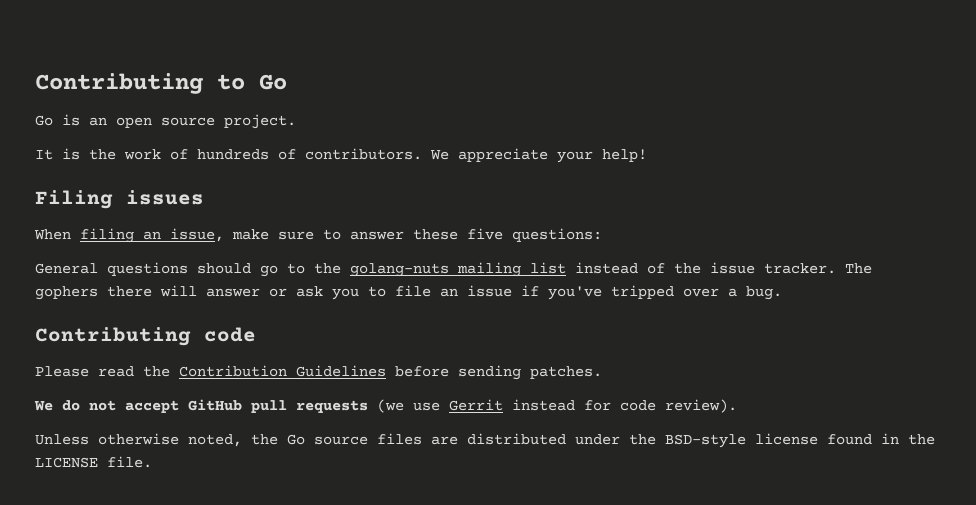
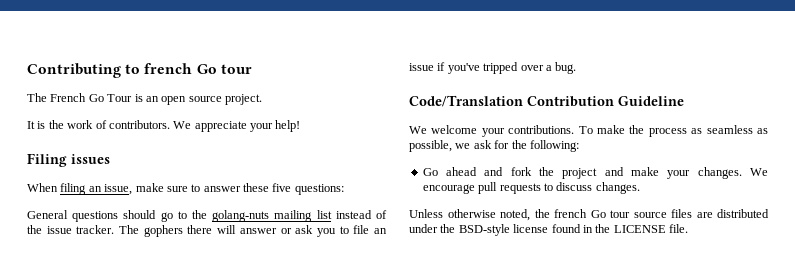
[259,74,287,90] [35,115,53,126] Go // Go -> [144,63,252,74] [27,93,133,102] french Go tour // The French Go Tour
[197,149,296,160] hundreds of -> (107, 124) none
[35,327,256,346] [35,365,602,380] [34,399,737,413] Contributing code // Please read the Contribution Guidelines before sending patches. // We do not accept GitHub pull requests (we use Gerrit instead for code review). -> [409,95,684,107] [409,125,768,137] [409,140,579,152] [422,167,768,179] [422,182,640,194] Code/Translation Contribution Guideline // We welcome your contributions. To make the process as seamless as possible, we ask for the following: // Go ahead and fork the project and make your changes. We encourage pull requests to discuss changes.
[287,434,305,445] Go -> [554,209,630,218] french Go tour

